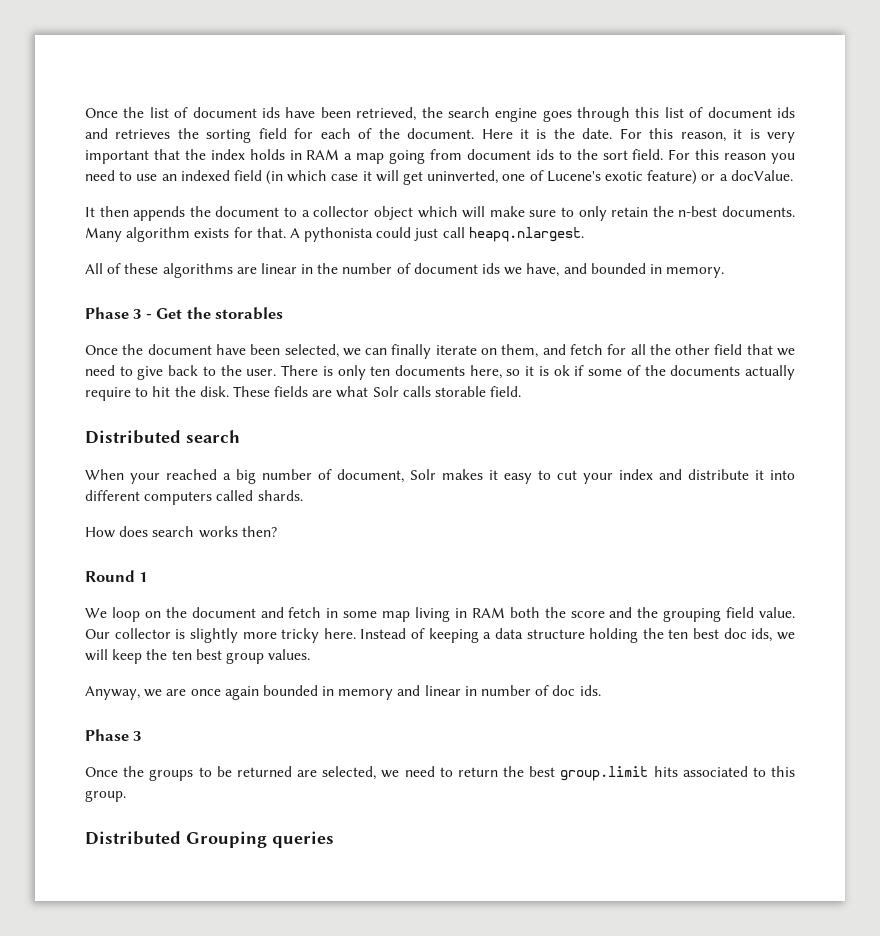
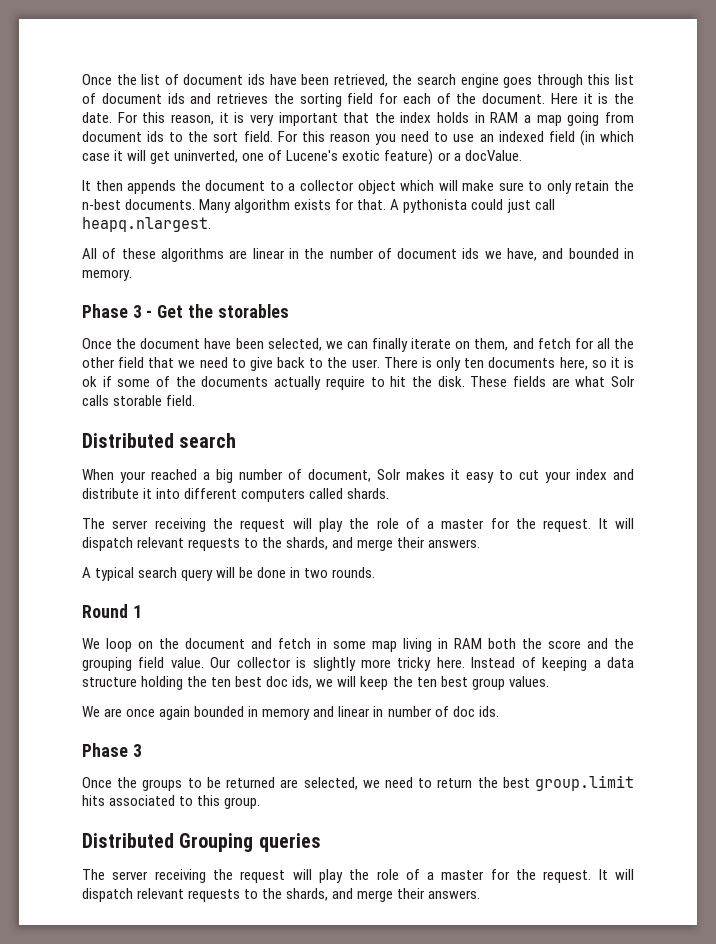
[85,526,277,538] How does search works then? -> [82,518,634,532] [82,537,481,551] [82,567,376,581] The server receiving the request will play the role of a master for the request. It will dispatch relevant requests to the shards, and merge their answers. // A typical search query will be done in two rounds.
[85,686,163,700] Anyway, we -> [82,706,100,717] We
(334, 839) none -> [82,869,634,883] [82,888,481,902] // The server receiving the request will play the role of a master for the request. It will dispatch relevant requests to the shards, and merge their answers.

